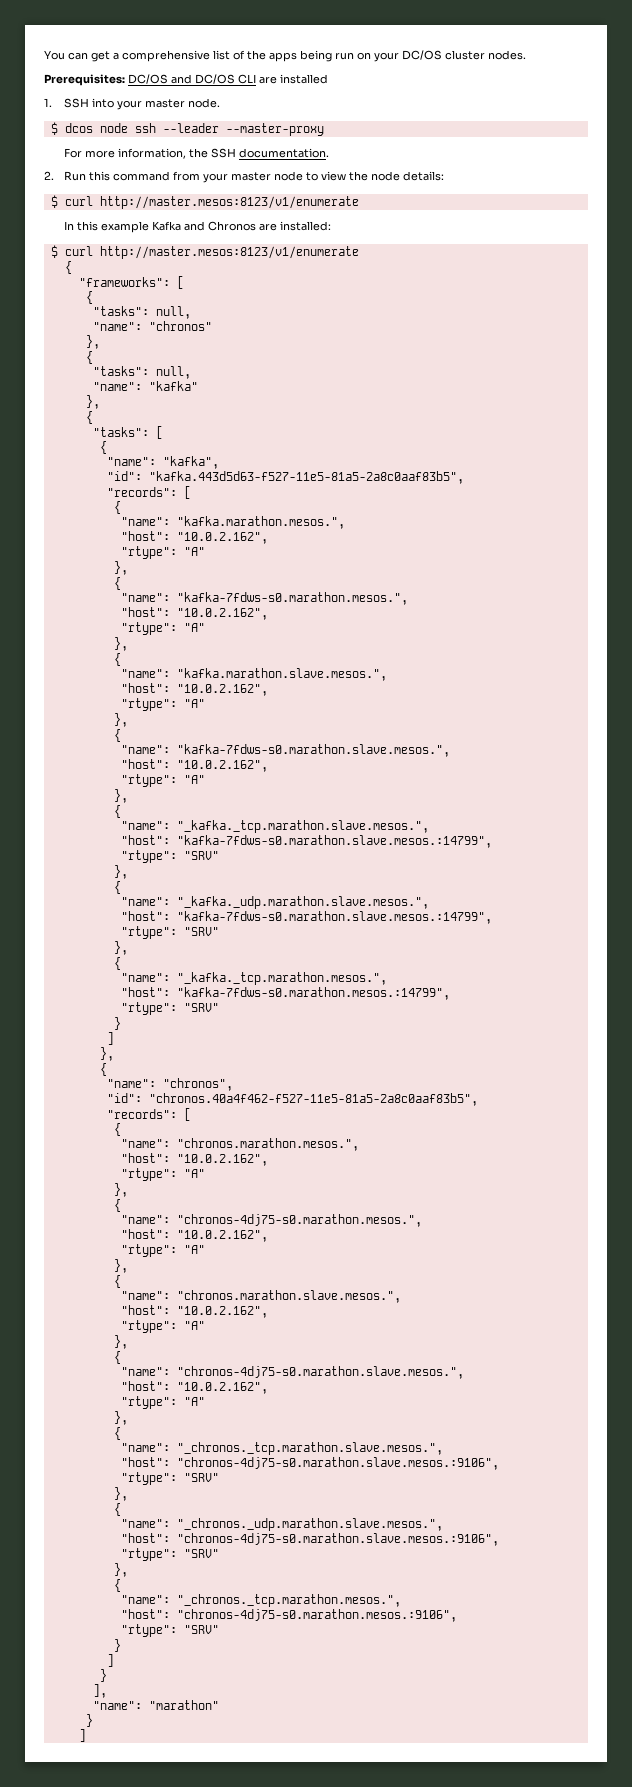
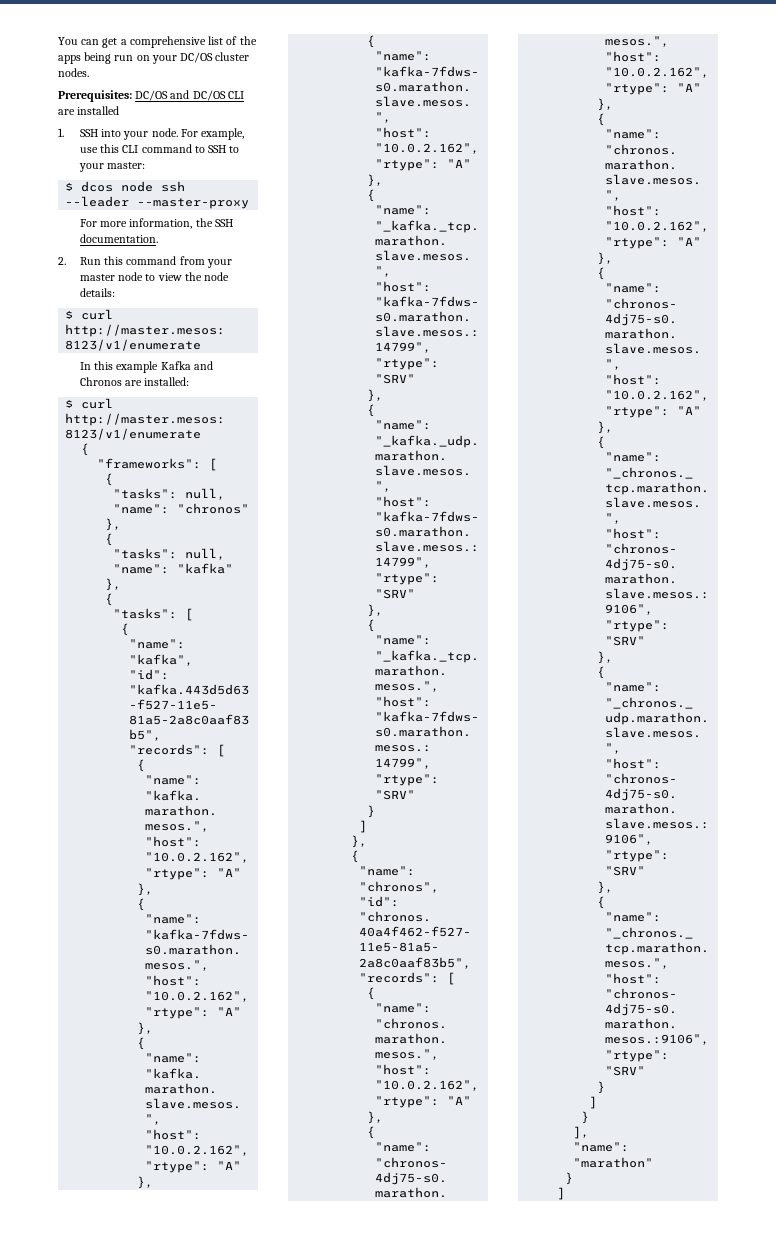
[144,99,185,108] master -> (149, 135) none
(220, 103) none -> [180,128,245,140] [79,144,240,153] [78,162,146,172] For example, use this CLI command to SSH to your master:

